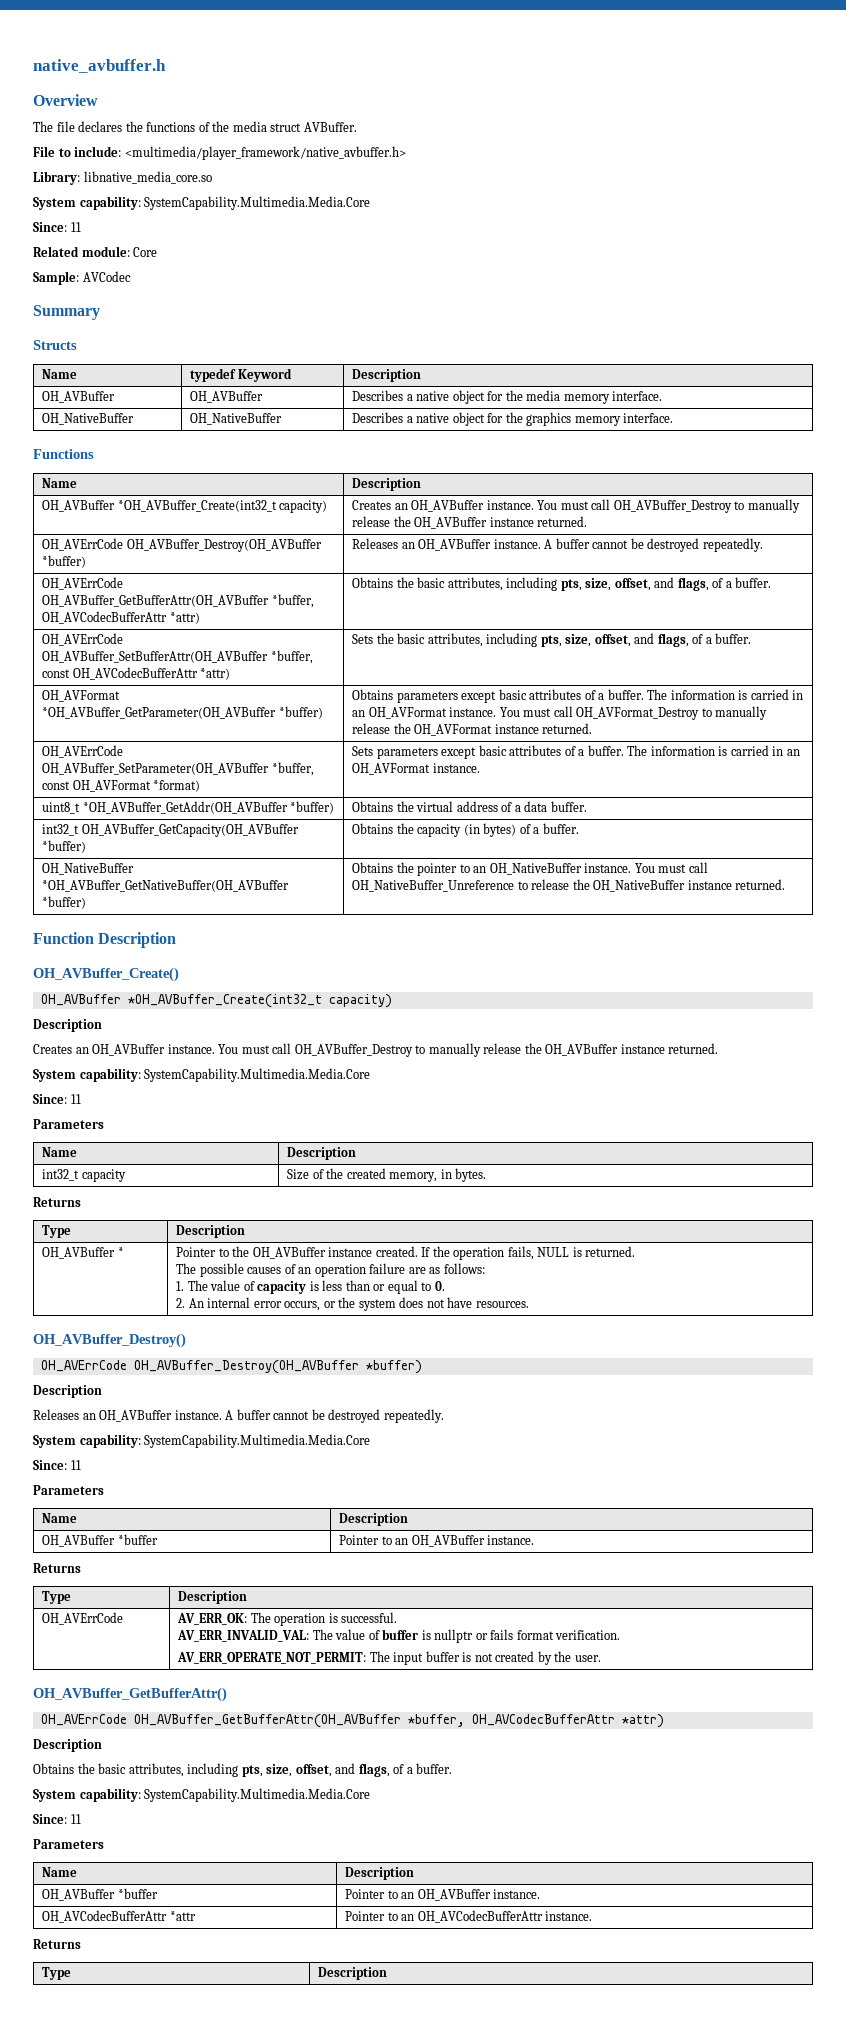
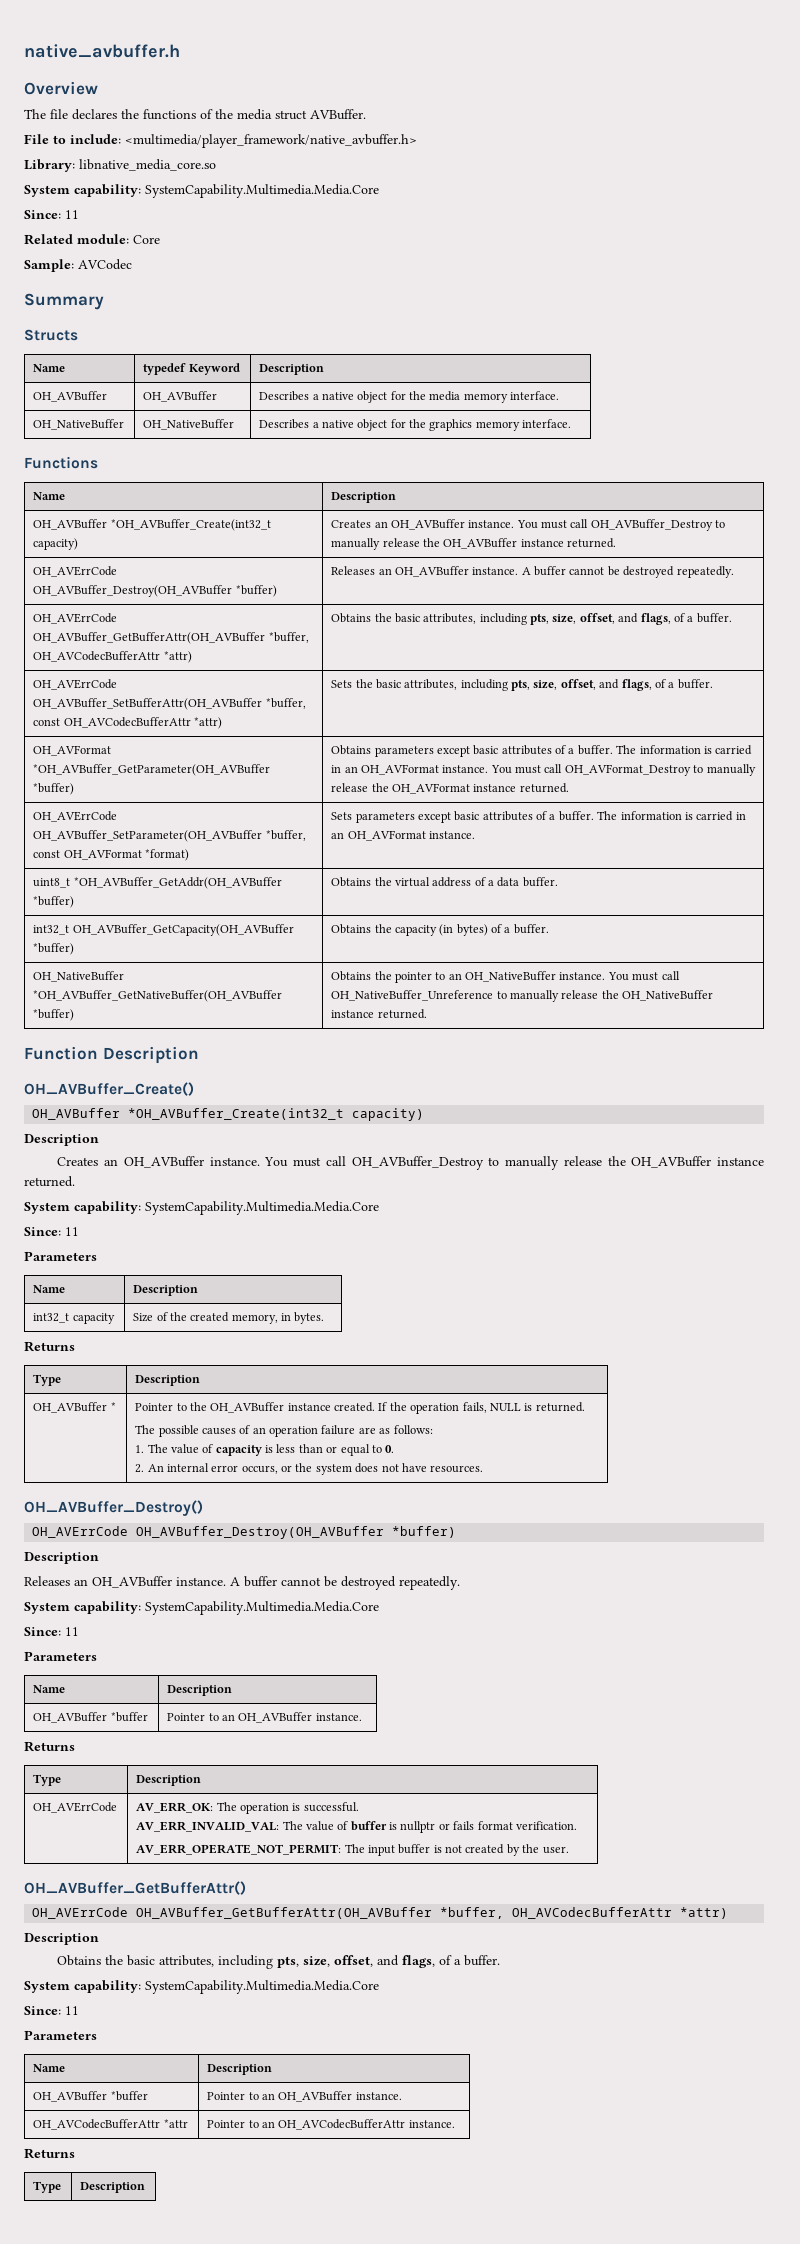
(528, 885) none -> [509,990,559,1002] manually

